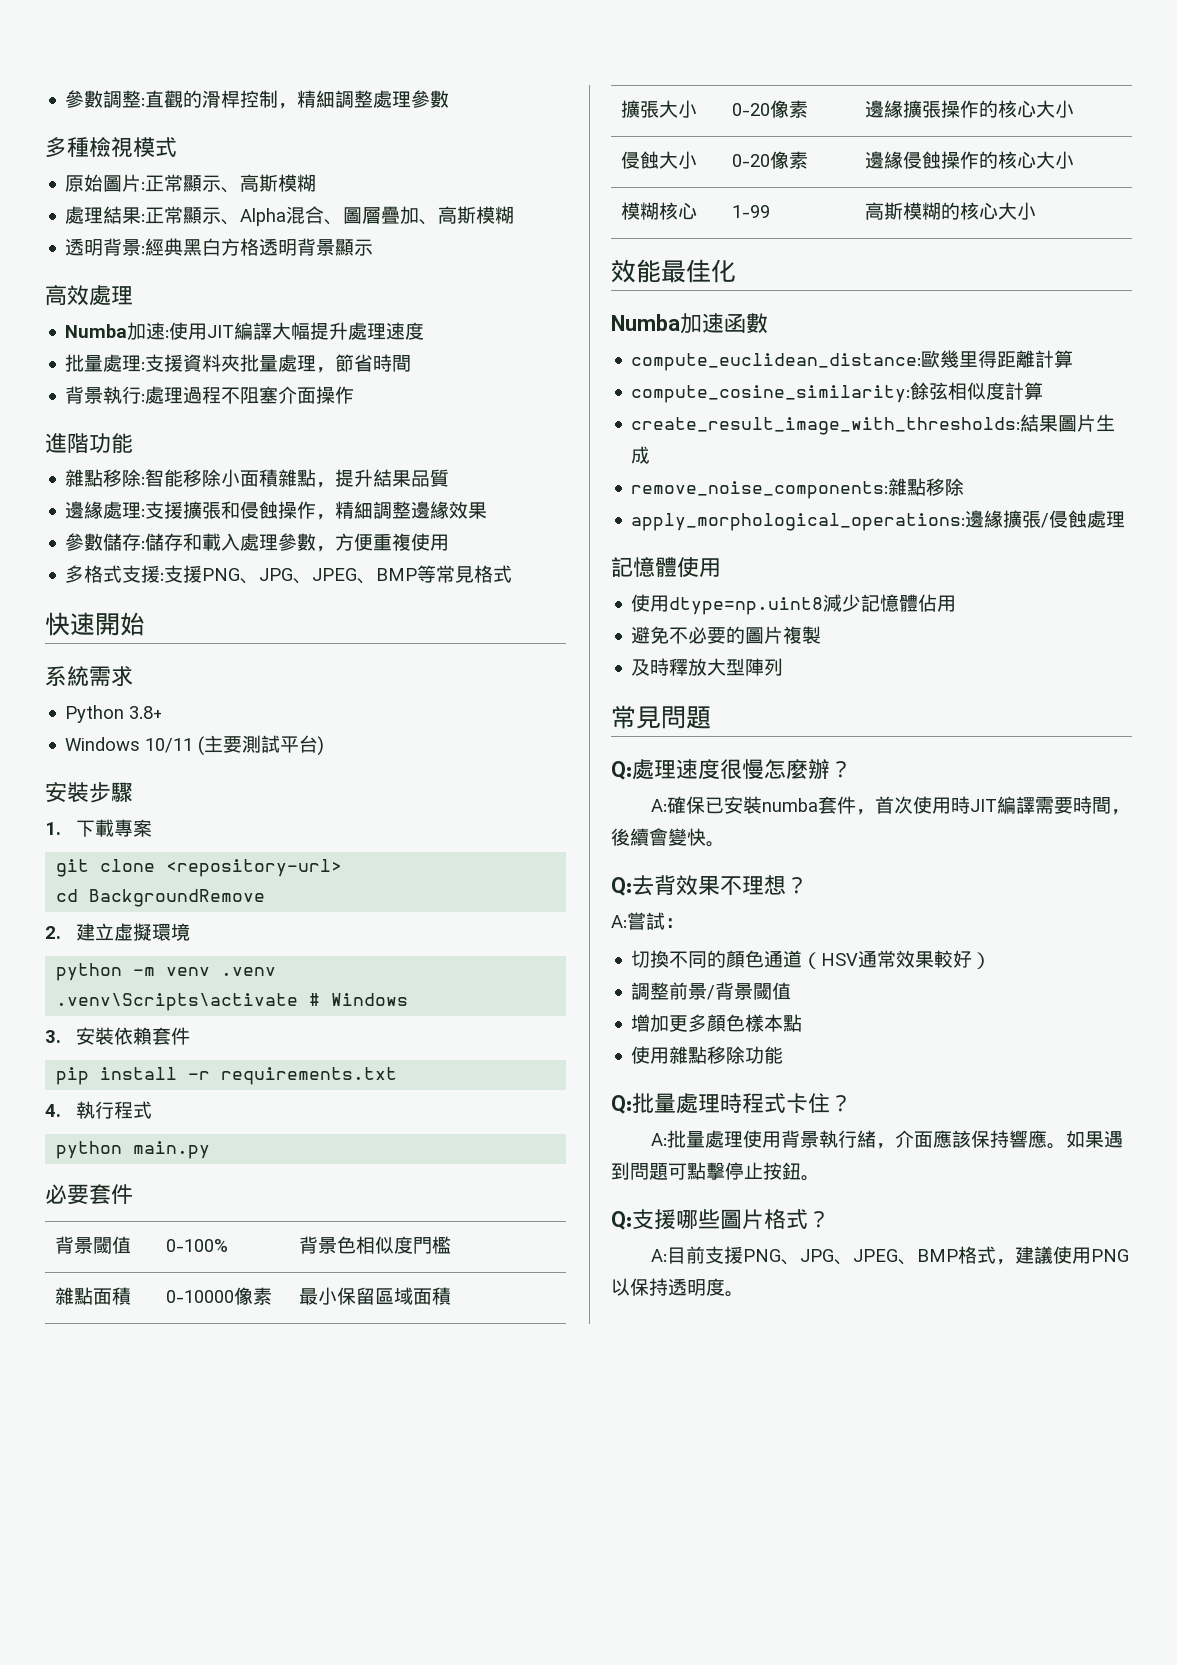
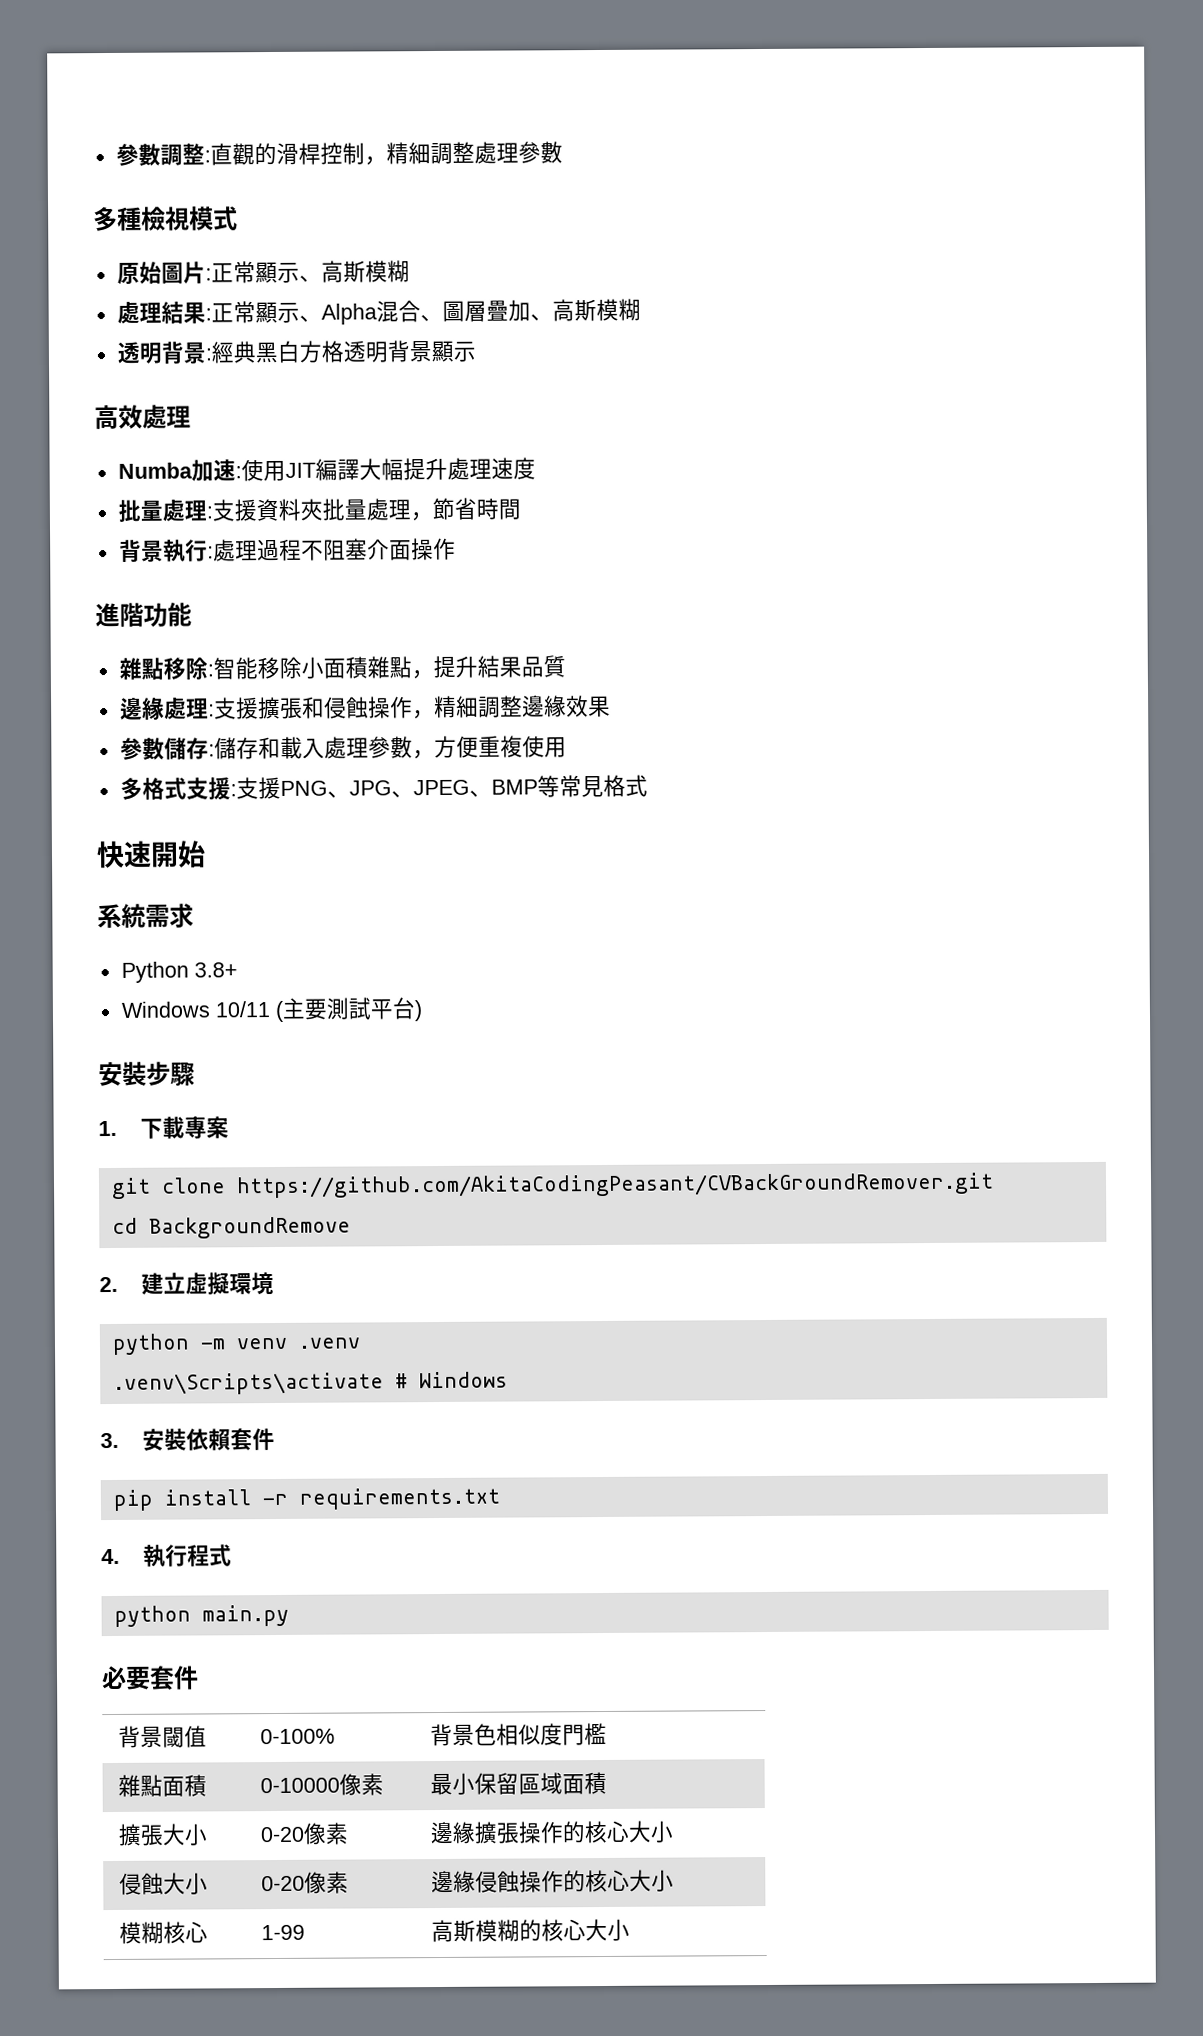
[166,859,343,877] <repository-url> -> [235,1172,994,1199] https://github.com/AkitaCodingPeasant/CVBackGroundRemover.git
[611,259,736,283] [611,313,768,334] [631,350,1074,371] [631,382,1044,403] [631,414,1116,435] [631,446,651,464] [631,478,965,499] [631,510,1126,531] [611,557,721,577] [631,594,957,615] [631,626,822,644] [631,658,784,676] [611,705,711,729] [611,759,852,780] [651,796,1131,815] [611,828,725,847] [611,875,808,896] [611,912,684,930] [631,950,992,969] [631,982,792,1000] [631,1014,803,1032] [631,1046,784,1064] [611,1093,852,1114] [651,1130,1124,1149] [611,1162,820,1181] [611,1209,830,1230] [651,1246,1130,1265] [611,1278,744,1297] // 效能最佳化 // Numba加速函數 // compute_euclidean_distance:歐幾里得距離計算 // compute_cosine_similarity:餘弦相似度計算 // create_result_image_with_thresholds:結果圖片生成 // remove_noise_components:雜點移除 // apply_morphological_operations:邊緣擴張/侵蝕處理 // 記憶體使用 // 使用dtype=np.uint8減少記憶體佔用 // 避免不必要的圖片複製 // 及時釋放大型陣列 // 常見問題 // Q:處理速度很慢怎麼辦？ // A:確保已安裝numba套件，首次使用時JIT編譯需要時間，後續會變快。 // Q:去背效果不理想？ // A:嘗試： // 切換不同的顏色通道（HSV通常效果較好） // 調整前景/背景閾值 // 增加更多顏色樣本點 // 使用雜點移除功能 // Q:批量處理時程式卡住？ // A:批量處理使用背景執行緒，介面應該保持響應。如果遇到問題可點擊停止按鈕。 // Q:支援哪些圖片格式？ // A:目前支援PNG、JPG、JPEG、BMP格式，建議使用PNG以保持透明度。 -> (630, 1929) none

